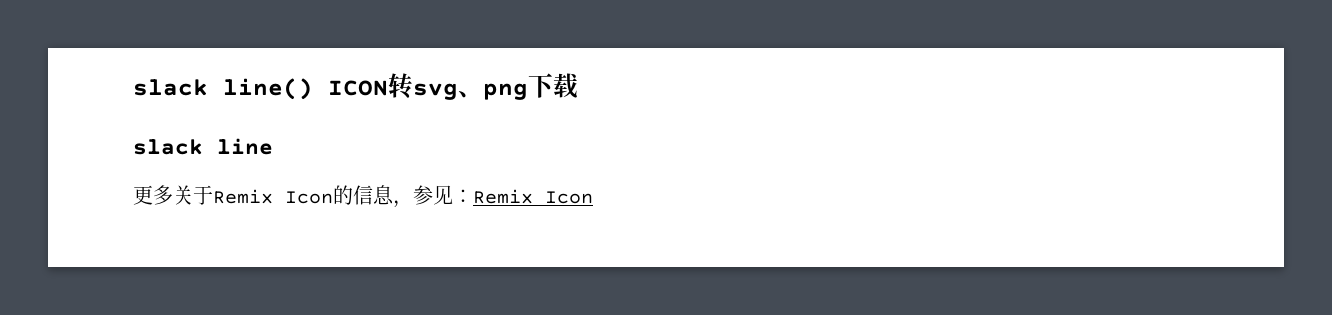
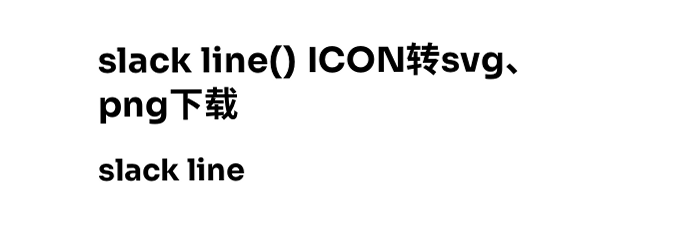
[133,185,593,208] // 更多关于Remix Icon的信息，参见：Remix Icon -> (247, 169) none

